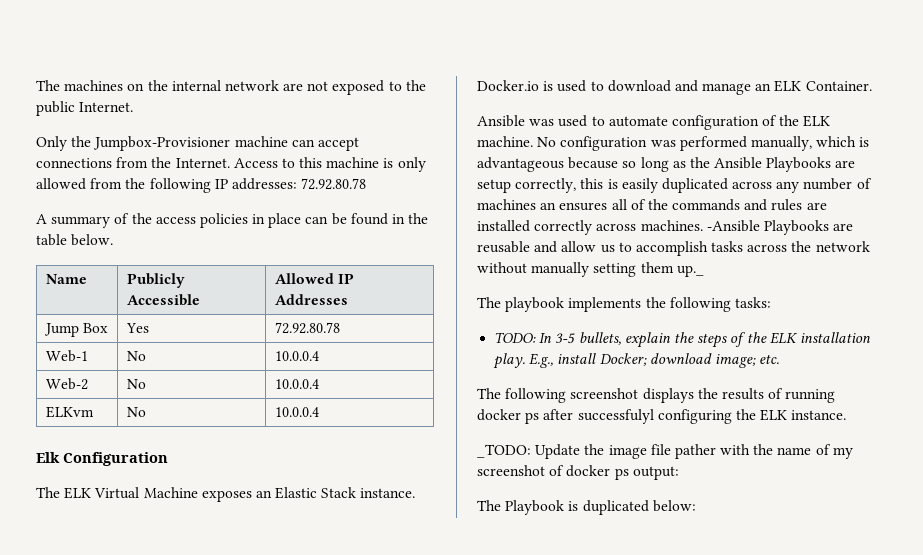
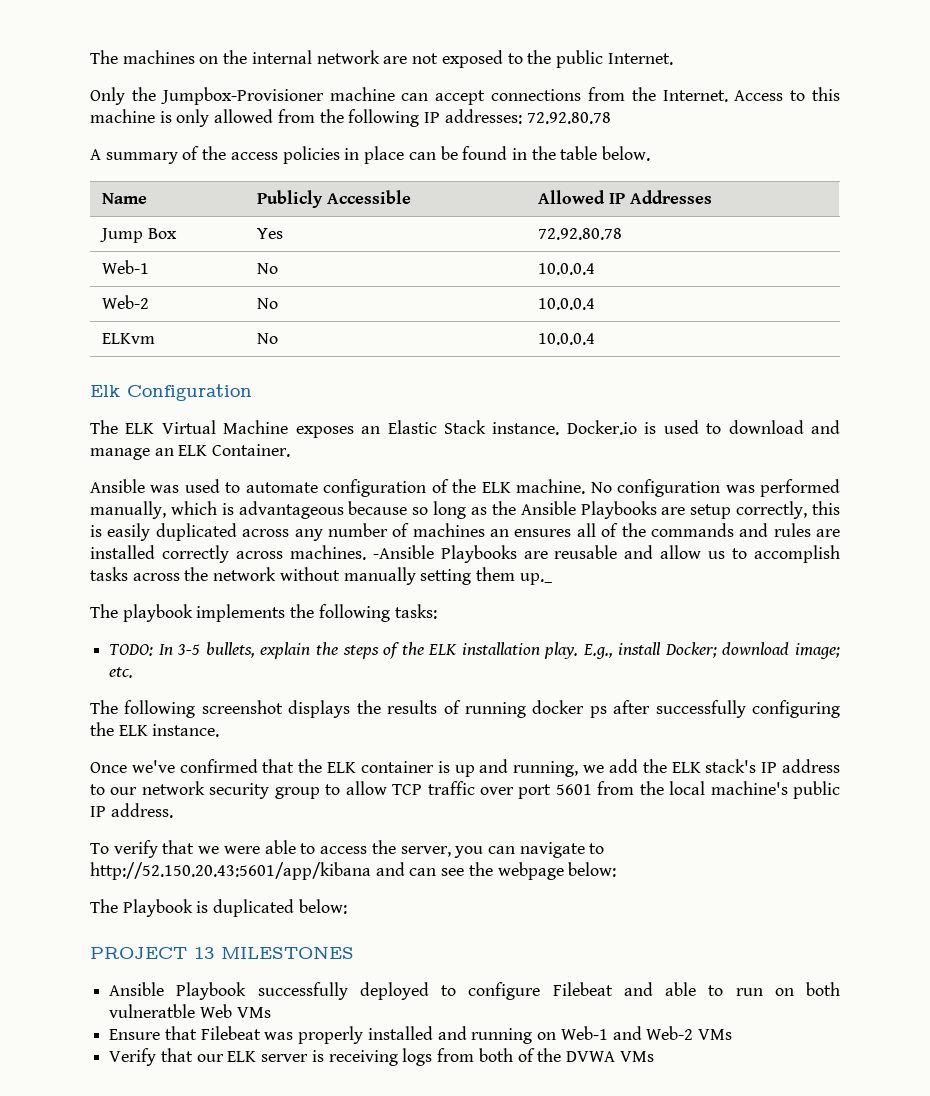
[577,409,654,424] successfulyl -> [655,700,746,718] successfully
[477,444,853,459] [477,465,679,480] _TODO: Update the image file pather with the name of my screenshot of docker ps output: -> [90,759,841,777] [90,781,840,799] [90,803,173,818] [90,840,605,858] [90,862,617,880] Once we've confirmed that the ELK container is up and running, we add the ELK stack's IP address to our network security group to allow TCP traffic over port 5601 from the local machine's public IP address. // To verify that we were able to access the server, you can navigate to http://52.150.20.43:5601/app/kibana and can see the webpage below:
(696, 506) none -> [90,946,354,959] [109,982,840,1000] [109,1004,271,1018] [109,1026,732,1044] [109,1048,654,1066] // PROJECT 13 MILESTONES // Ansible Playbook successfully deployed to configure Filebeat and able to run on both vulneratble Web VMs // Ensure that Filebeat was properly installed and running on Web-1 and Web-2 VMs // Verify that our ELK server is receiving logs from both of the DVWA VMs

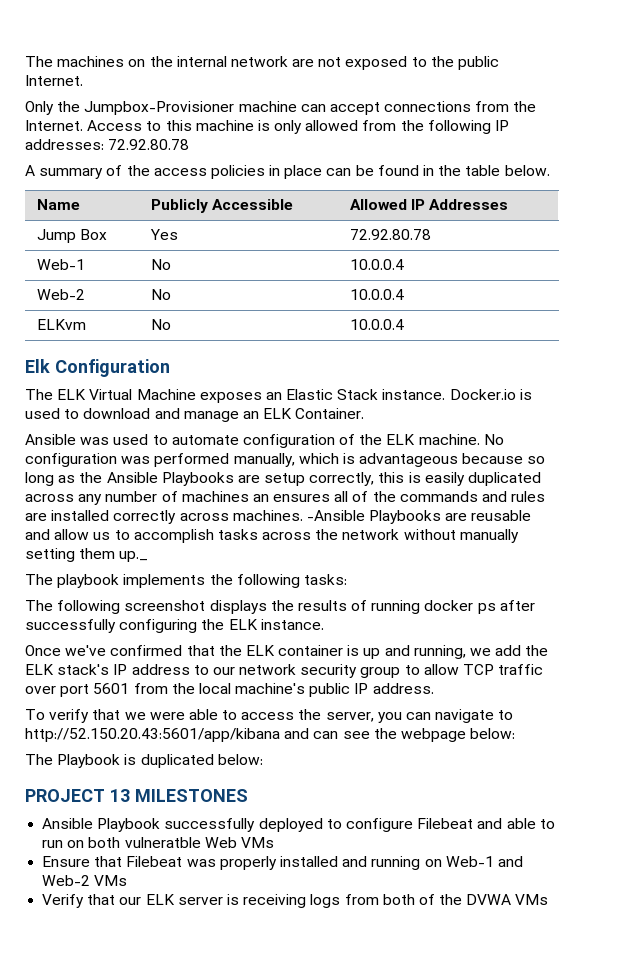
[109,642,840,659] [109,667,134,678] // TODO: In 3-5 bullets, explain the steps of the ELK installation play. E.g., install Docker; download image; etc. -> (347, 579) none

